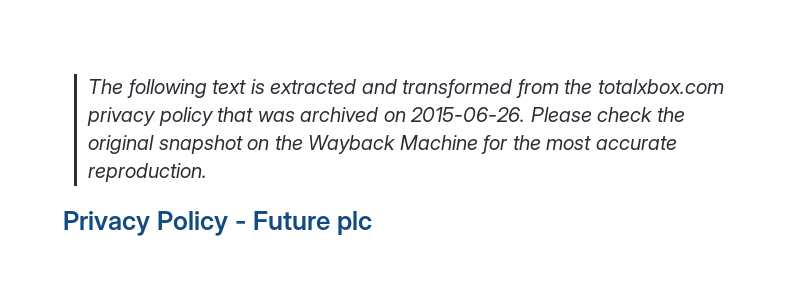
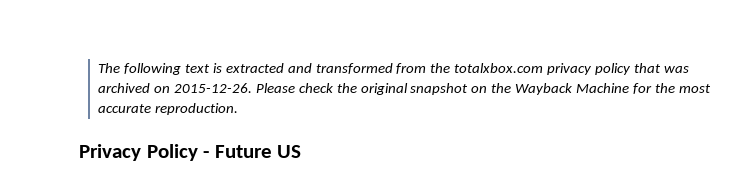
[410,107,526,122] 2015-06-26. -> [173,83,252,93] 2015-12-26.
[337,211,373,236] plc -> [277,145,302,158] US

